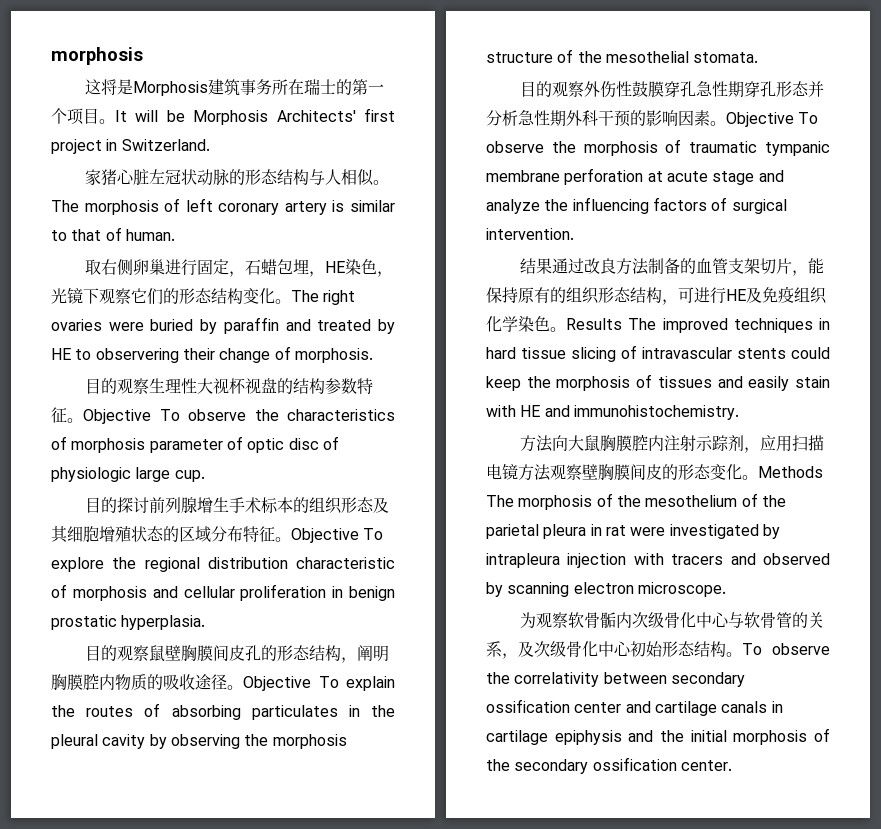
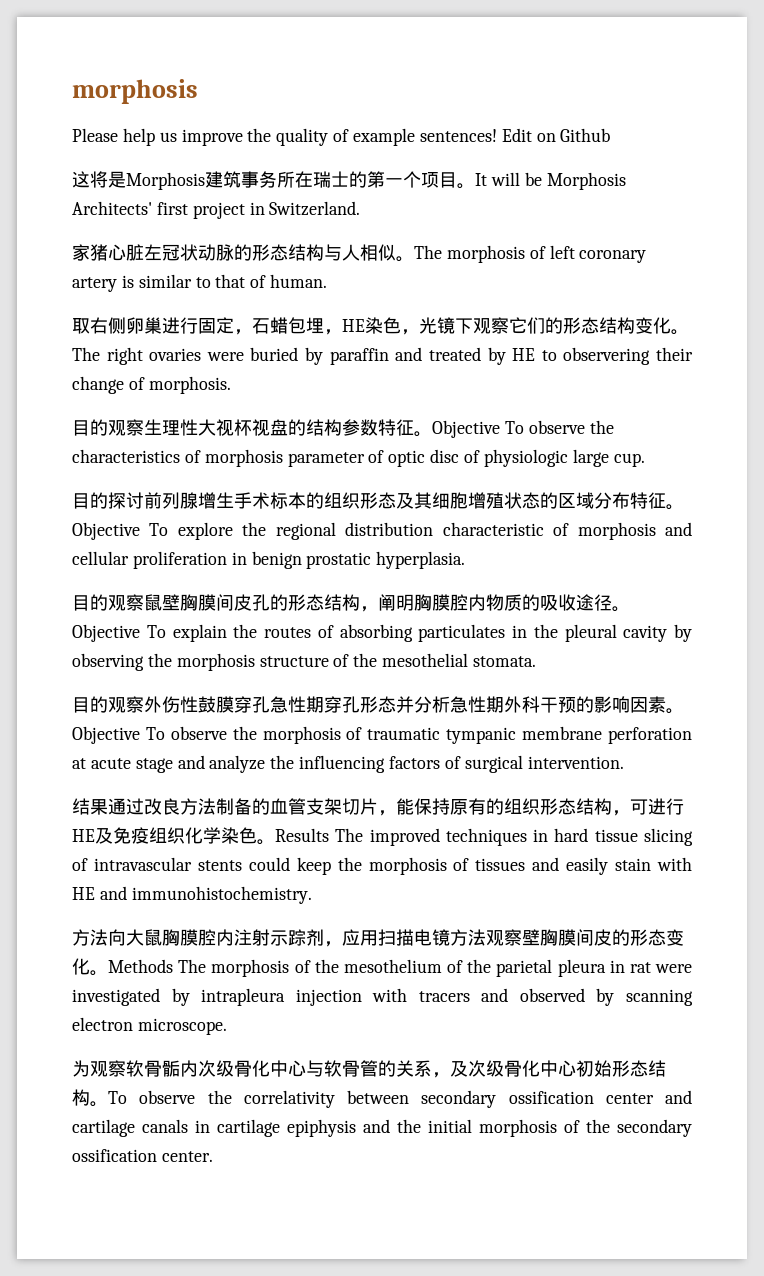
[51,47,143,65] morphosis -> [72,79,198,104] [72,128,611,146] morphosis // Please help us improve the quality of example sentences! Edit on Github

